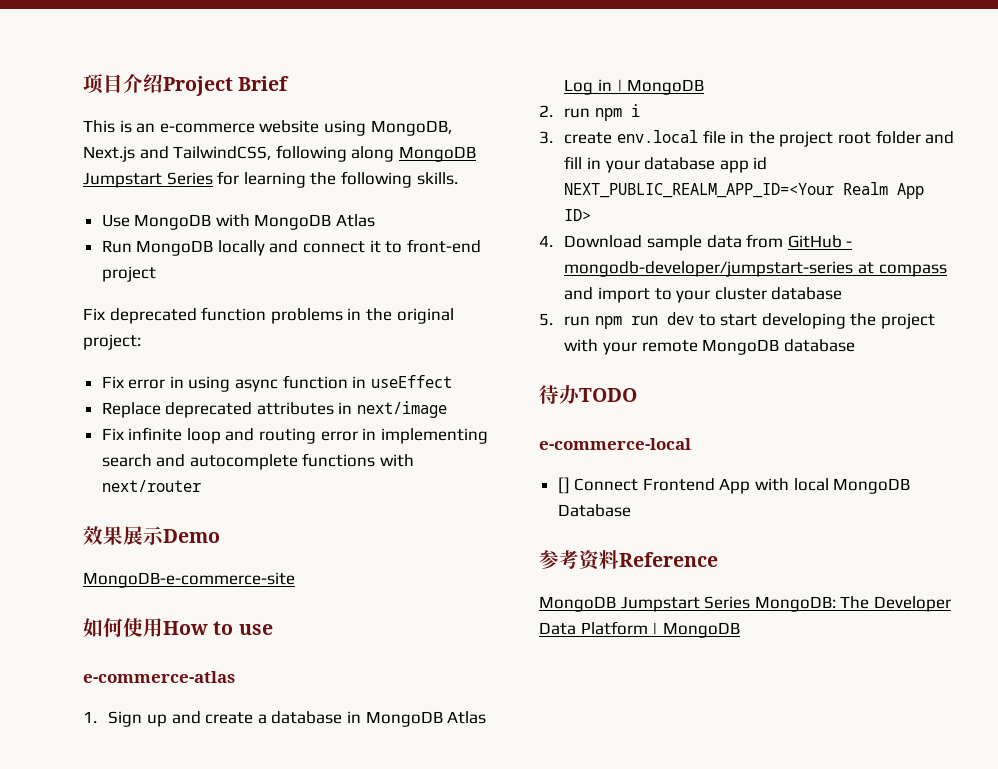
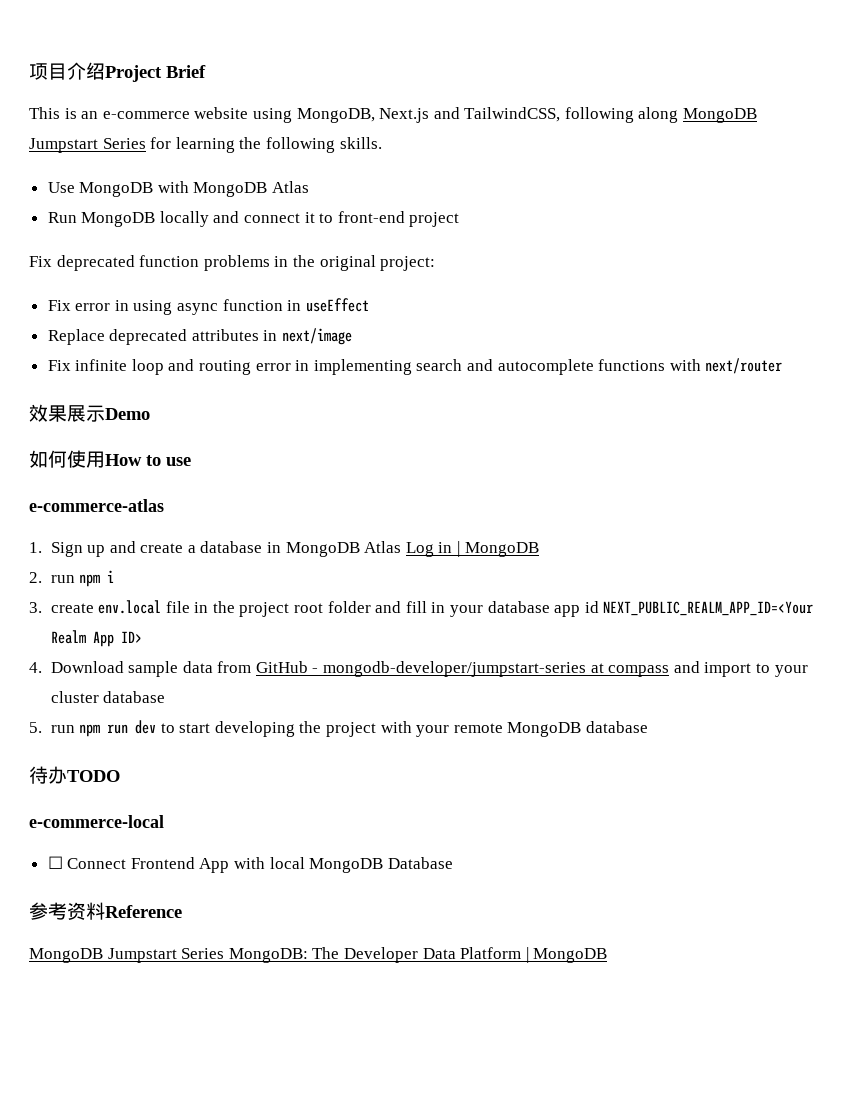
[83,572,295,588] // MongoDB-e-commerce-site -> (150, 414) none
[557,477,570,494] [] -> [47,856,63,869] ☐

